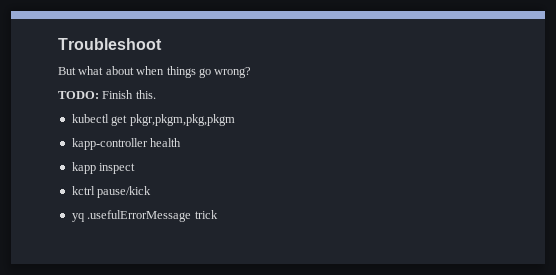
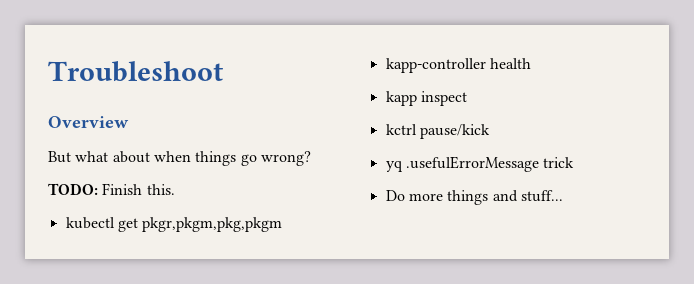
(162, 44) none -> [48,116,129,128] // Overview
(218, 214) none -> [385,190,563,205] // Do more things and stuff...

